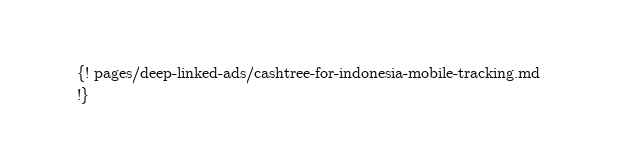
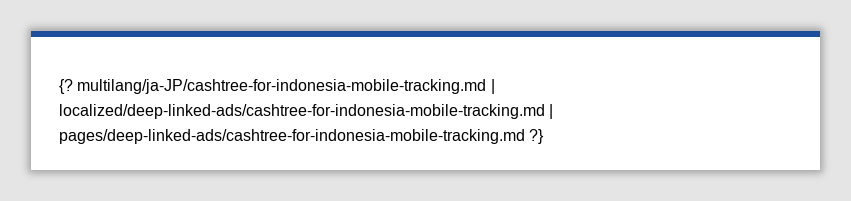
[77,65,540,84] [77,87,89,104] {! pages/deep-linked-ads/cashtree-for-indonesia-mobile-tracking.md !} -> [59,79,495,94] [59,104,554,119] [59,129,545,144] {? multilang/ja-JP/cashtree-for-indonesia-mobile-tracking.md | localized/deep-linked-ads/cashtree-for-indonesia-mobile-tracking.md | pages/deep-linked-ads/cashtree-for-indonesia-mobile-tracking.md ?}

